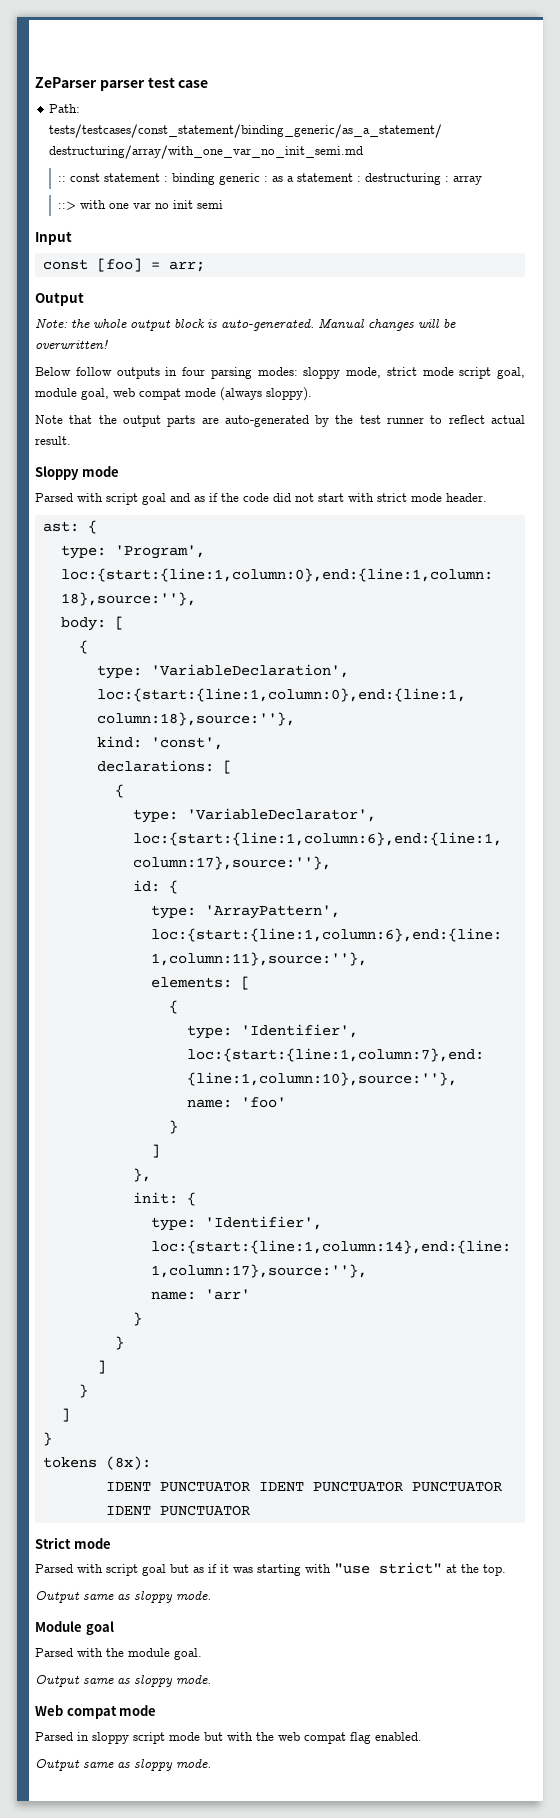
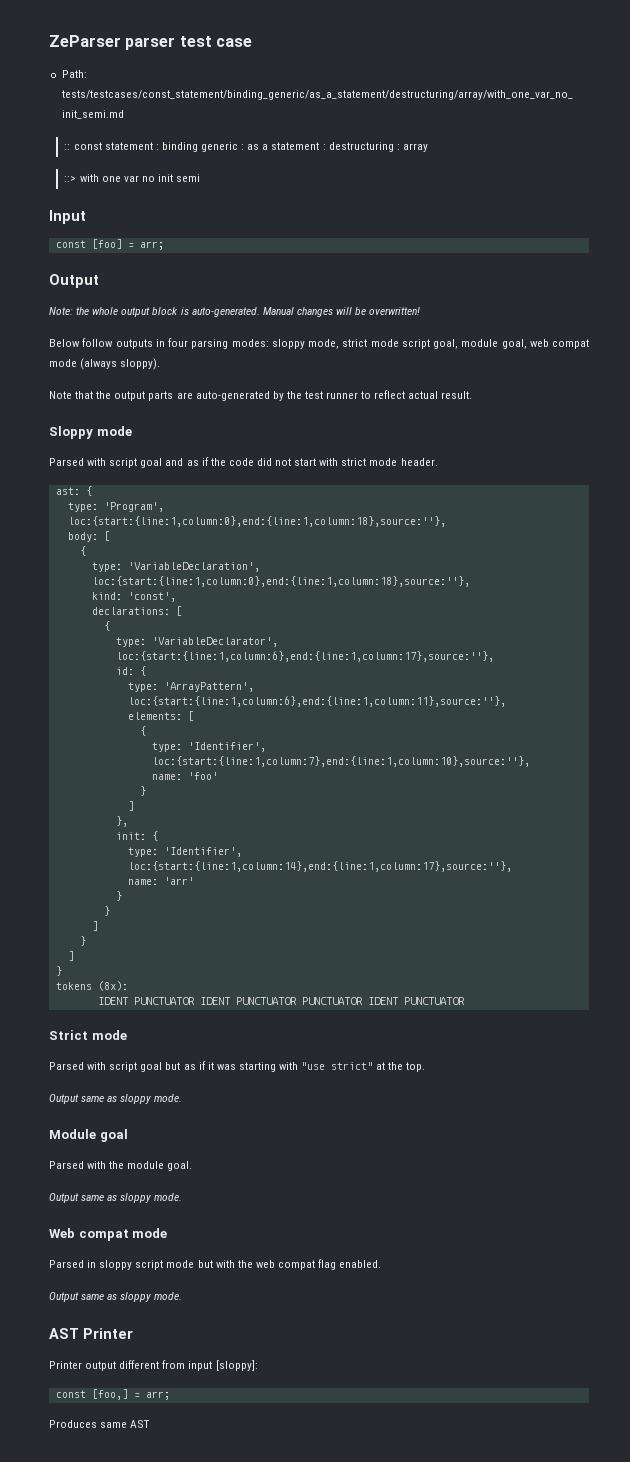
(211, 1763) none -> [49,1328,133,1339] [49,1360,258,1371] [55,1389,170,1400] [49,1420,151,1428] // AST Printer // Printer output different from input [sloppy]: // const [foo,] = arr; // Produces same AST

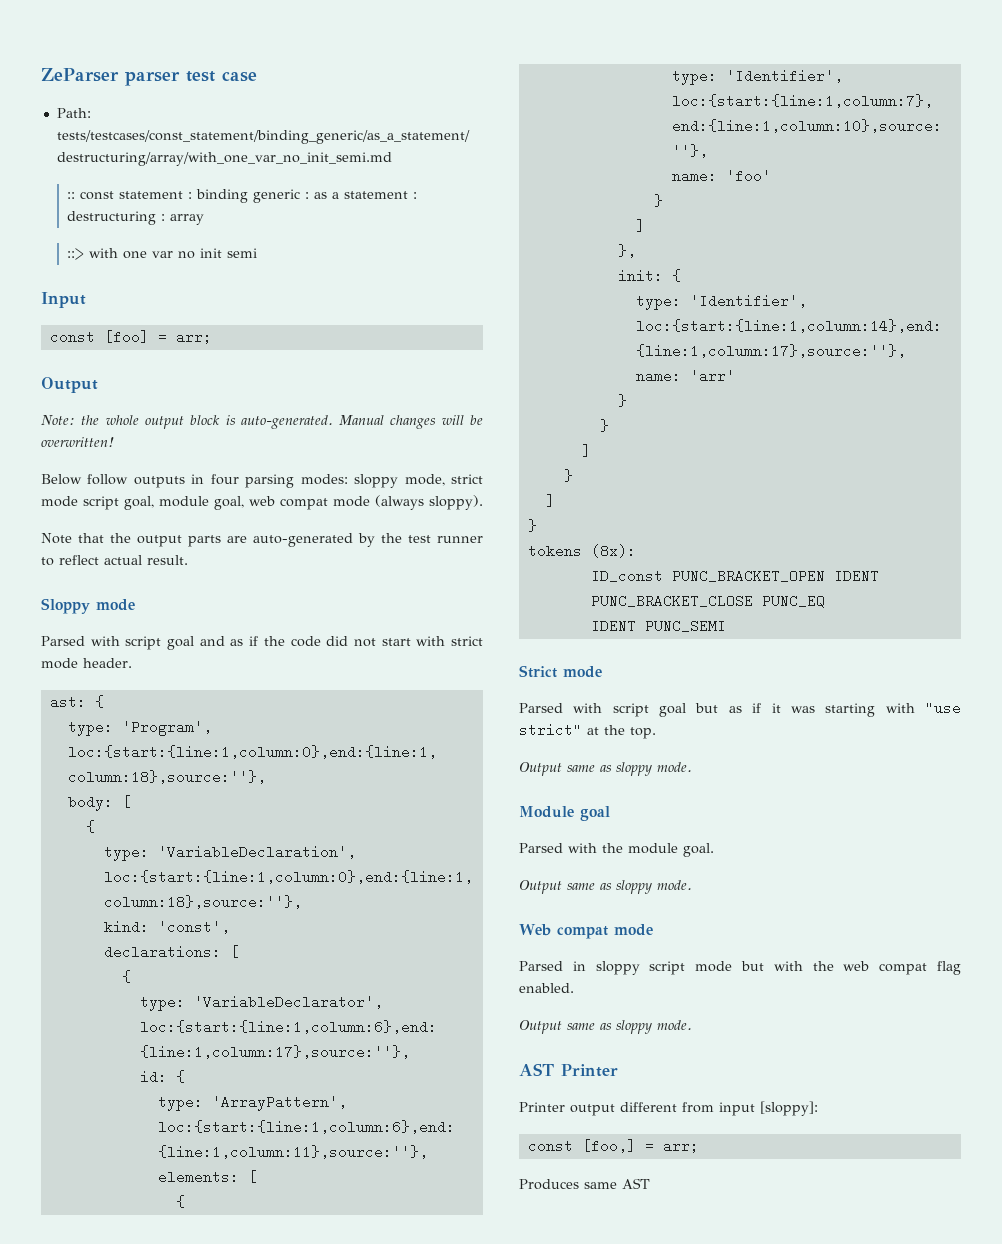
[97,997,465,1005] IDENT PUNCTUATOR IDENT PUNCTUATOR PUNCTUATOR IDENT PUNCTUATOR -> [590,569,879,583] [590,594,825,608] [590,619,726,633] ID_const PUNC_BRACKET_OPEN IDENT PUNC_BRACKET_CLOSE PUNC_EQ // IDENT PUNC_SEMI

